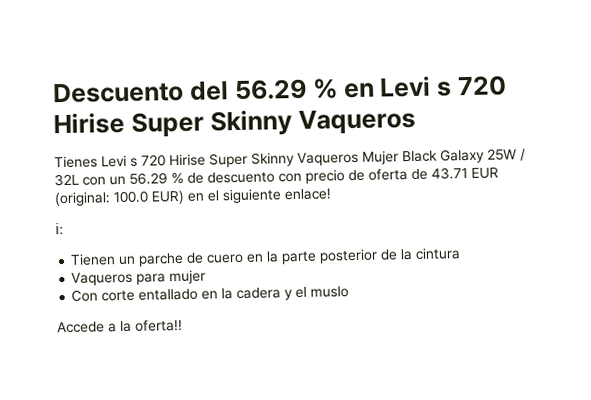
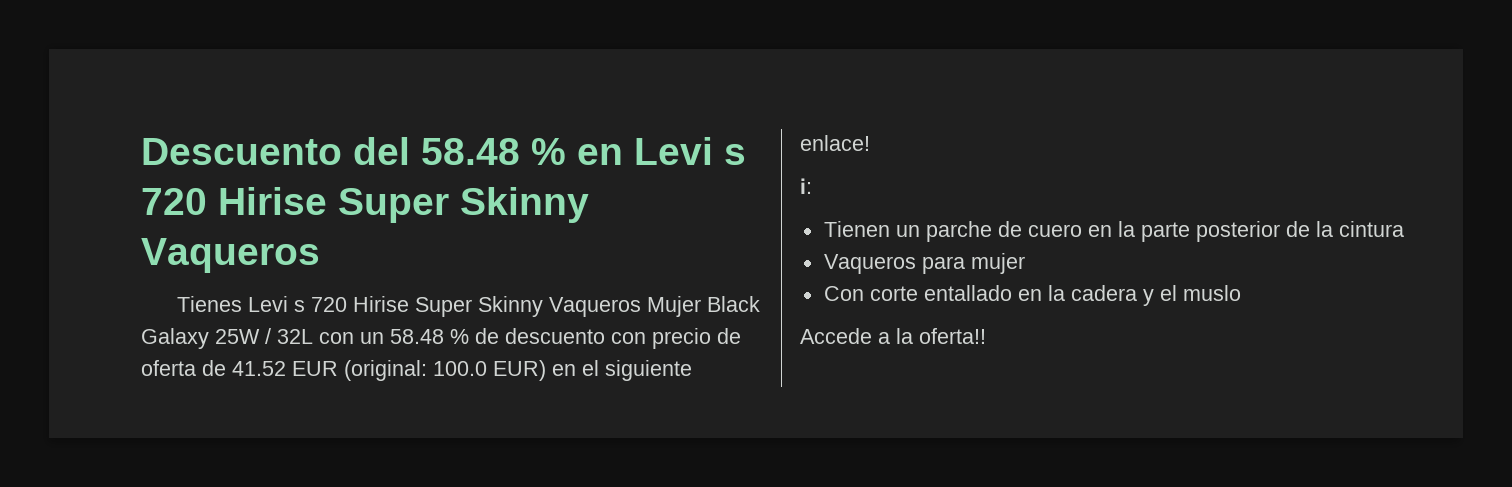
[233,78,307,101] 56.29 -> [421,138,520,165] 58.48
[129,172,168,185] 56.29 -> [390,329,444,344] 58.48
[431,167,468,180] 43.71 -> [232,361,286,376] 41.52

